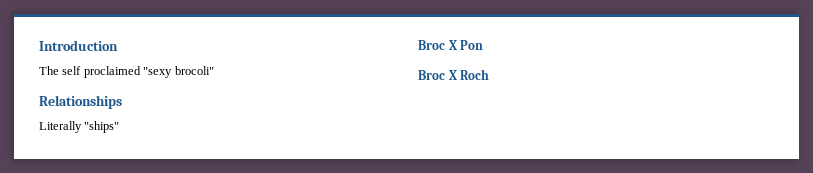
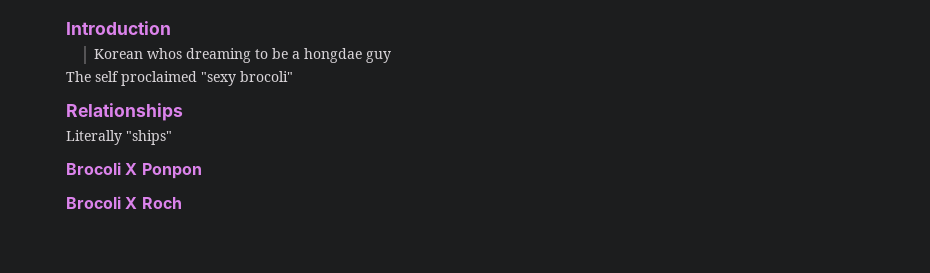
(118, 45) none -> [93,48,391,63] // Korean whos dreaming to be a hongdae guy
[418,40,484,50] [418,70,445,80] Broc X Pon // Broc -> [66,162,202,179] [66,196,121,209] Brocoli X Ponpon // Brocoli

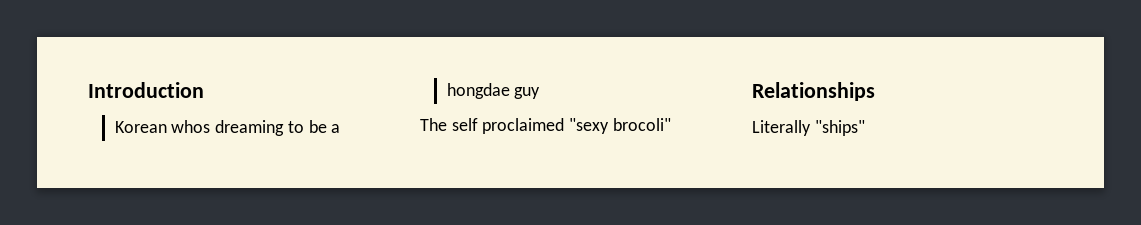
[66,162,202,179] [66,196,182,209] // Brocoli X Ponpon // Brocoli X Roch -> (865, 128) none

